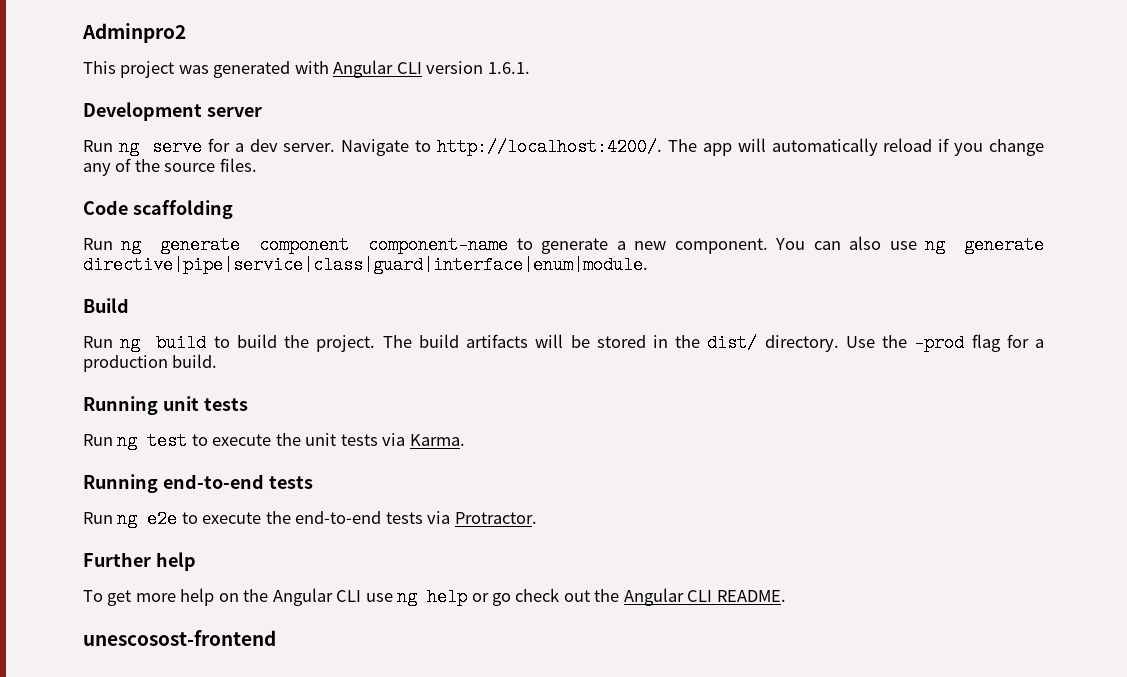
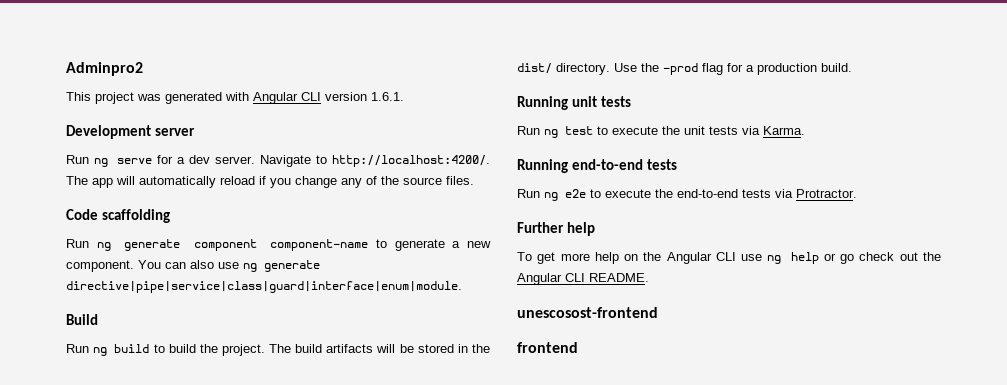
(276, 638) none -> [517,342,578,353] // frontend

